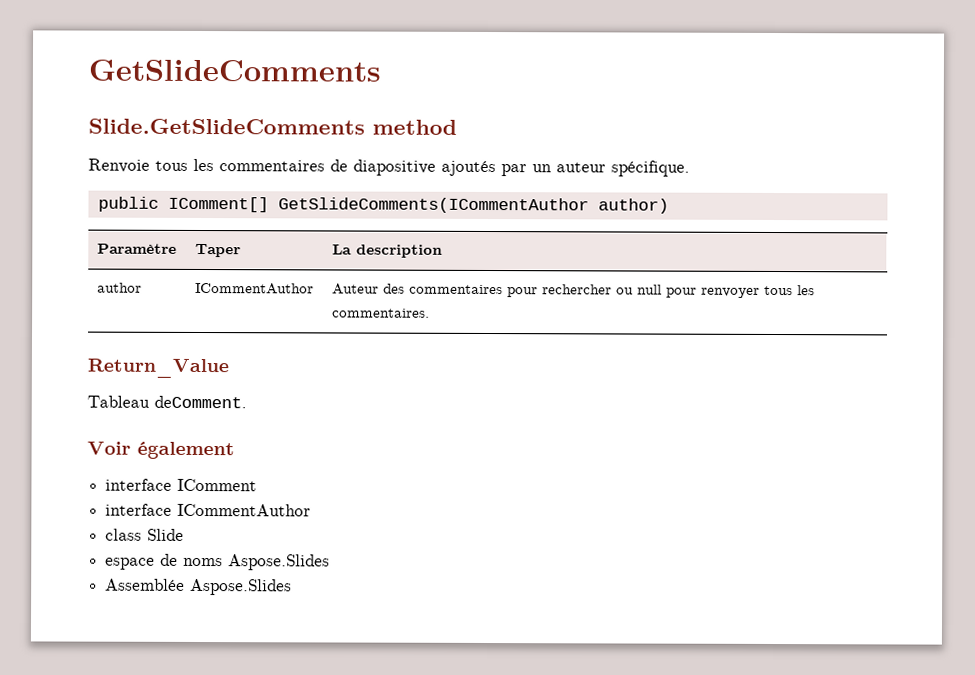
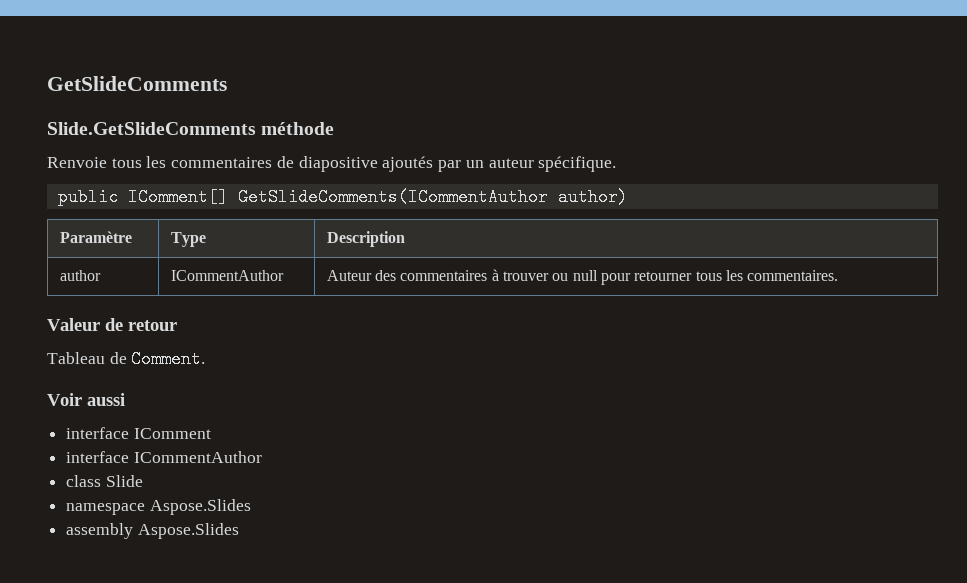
[372,119,457,135] method -> [261,122,335,135] méthode
[195,243,242,258] [332,244,444,258] Taper | La description -> [170,232,206,247] [326,231,405,247] Type | Description
[507,284,613,298] pour rechercher -> [491,269,549,281] à trouver
[701,287,761,298] renvoyer -> [634,271,693,281] retourner
[87,358,229,379] Return_Value -> [47,318,177,331] Valeur de retour
[154,395,247,409] deComment. -> [109,350,206,368] de Comment.
[137,441,235,460] également -> [87,393,125,406] aussi
[105,553,224,570] espace de noms -> [66,503,146,515] namespace
[105,578,186,591] Assemblée -> [66,523,134,539] assembly

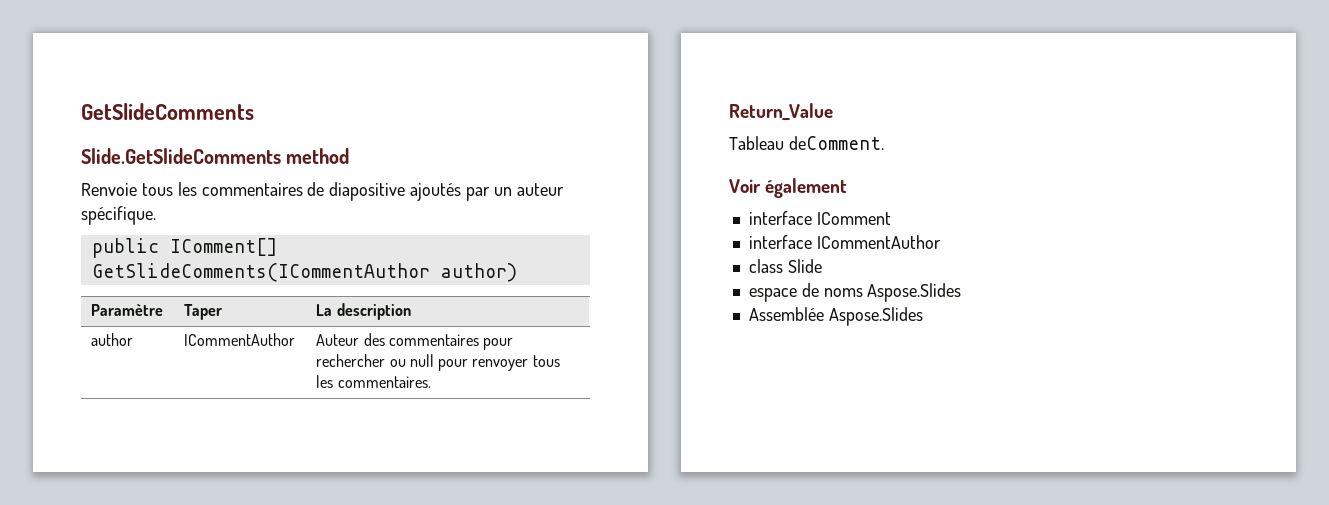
[261,122,335,135] méthode -> [286,148,350,164] method
[170,232,206,247] [326,231,405,247] Type | Description -> [184,304,223,320] [316,303,411,320] Taper | La description
[491,269,549,281] à trouver -> [483,338,514,350] [316,354,386,367] pour rechercher
[634,271,693,281] retourner -> [472,359,529,371] renvoyer
[47,318,177,331] Valeur de retour -> [729,103,833,121] Return_Value
[109,350,206,368] de Comment. -> [788,136,884,150] deComment.
[87,393,125,406] aussi -> [765,178,848,198] également
[66,503,146,515] namespace -> [748,283,863,302] espace de noms
[66,523,134,539] assembly -> [748,307,824,321] Assemblée

